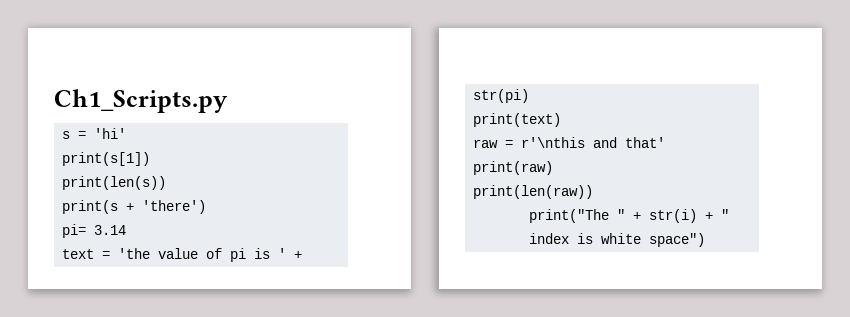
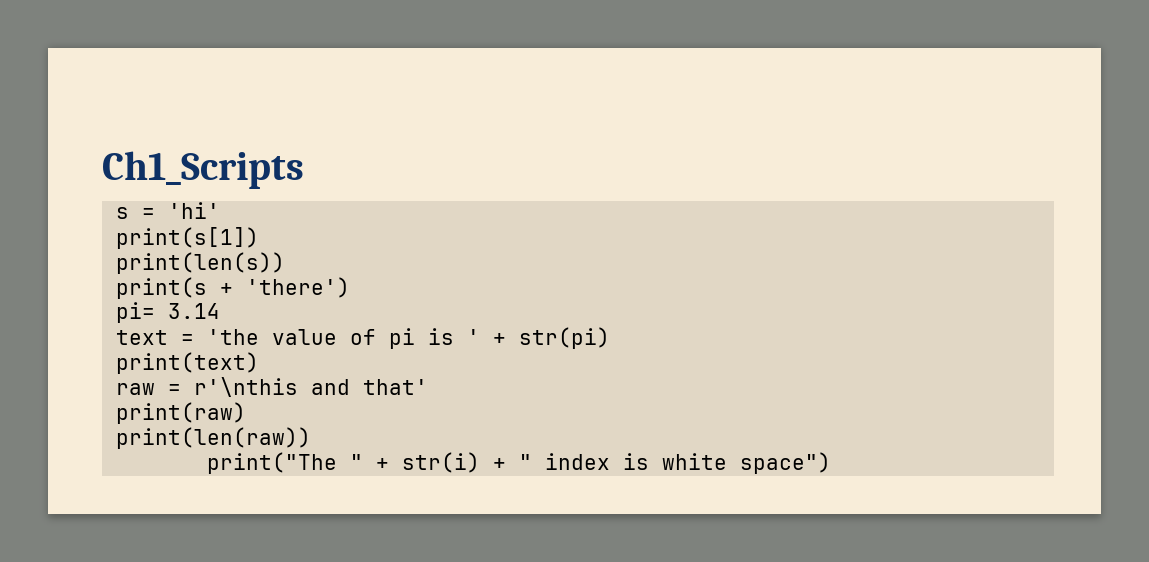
[54,89,228,113] Ch1_Scripts.py -> [102,151,304,189] Ch1_Scripts

